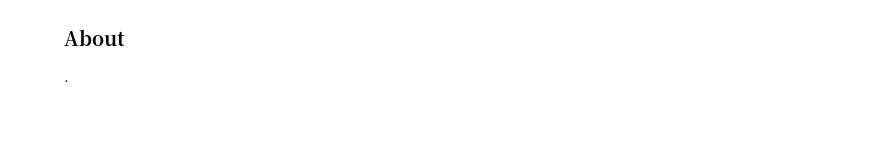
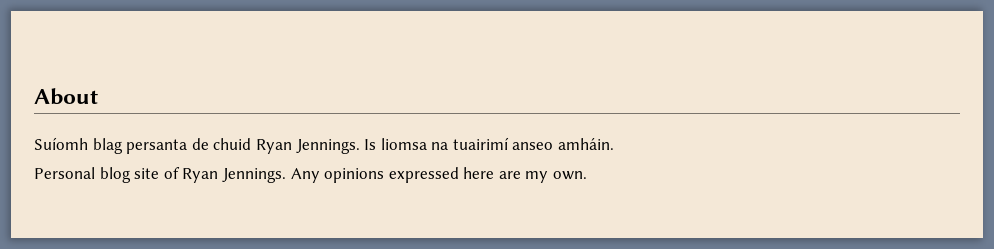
[64,80,69,82] . -> [34,137,615,154] [34,167,588,183] Suíomh blag persanta de chuid Ryan Jennings. Is liomsa na tuairimí anseo amháin. // Personal blog site of Ryan Jennings. Any opinions expressed here are my own.

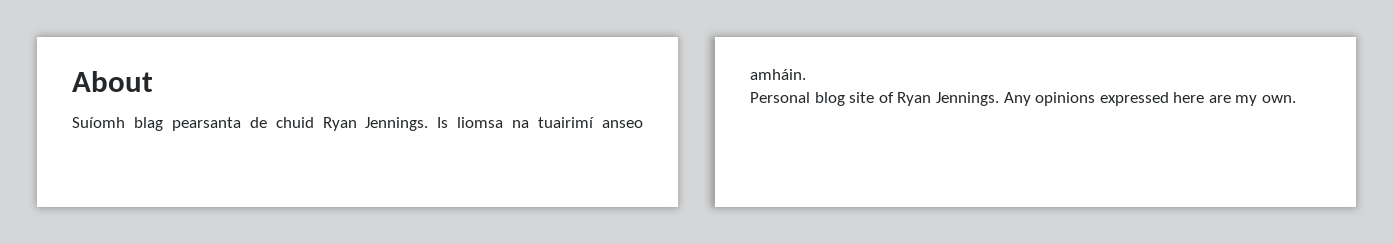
[126,139,188,154] persanta -> [171,117,241,131] pearsanta

